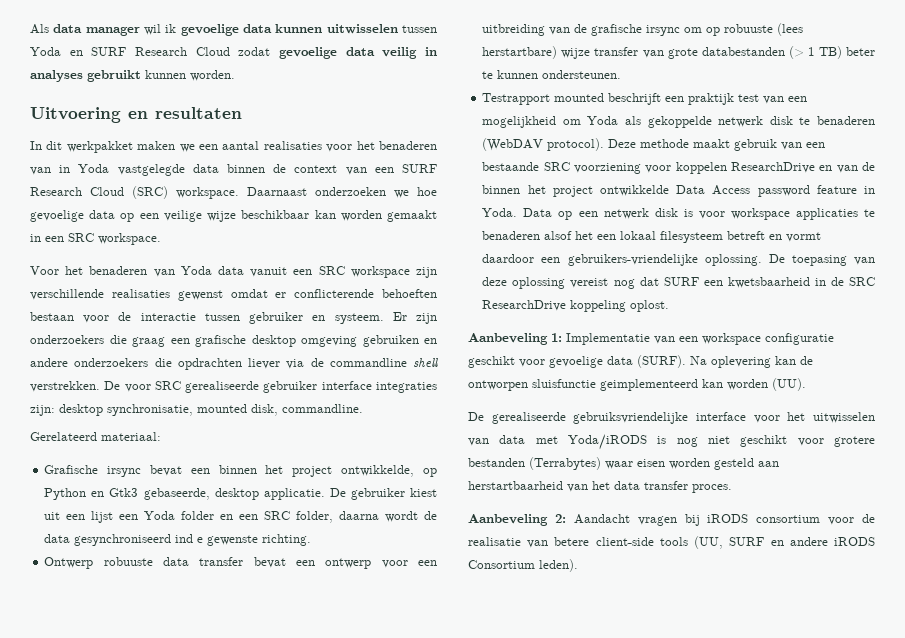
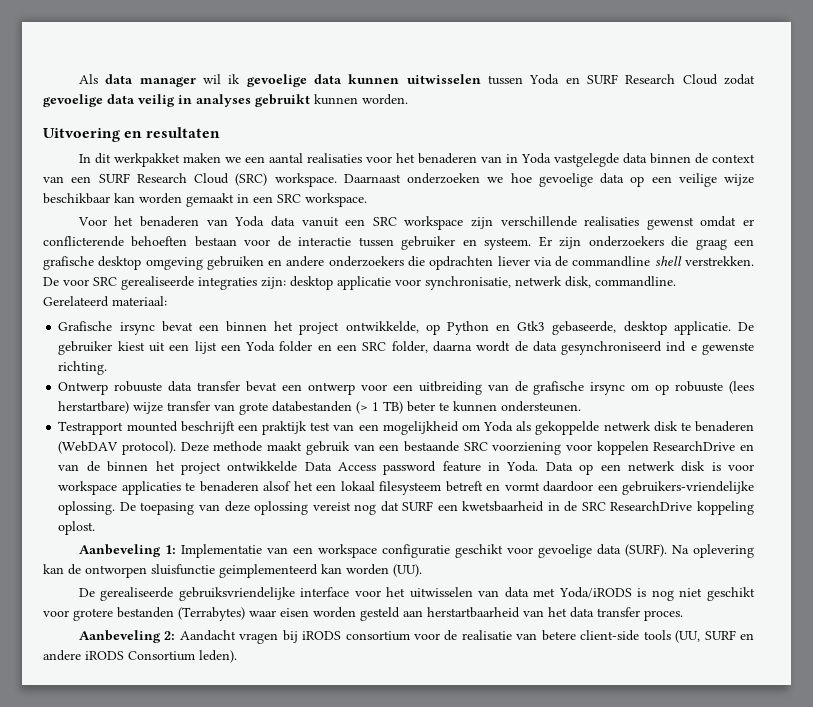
[263,381,372,393] gebruiker interface -> (194, 283) none
[107,404,247,416] synchronisatie, mounted -> [337,276,562,290] applicatie voor synchronisatie, netwerk

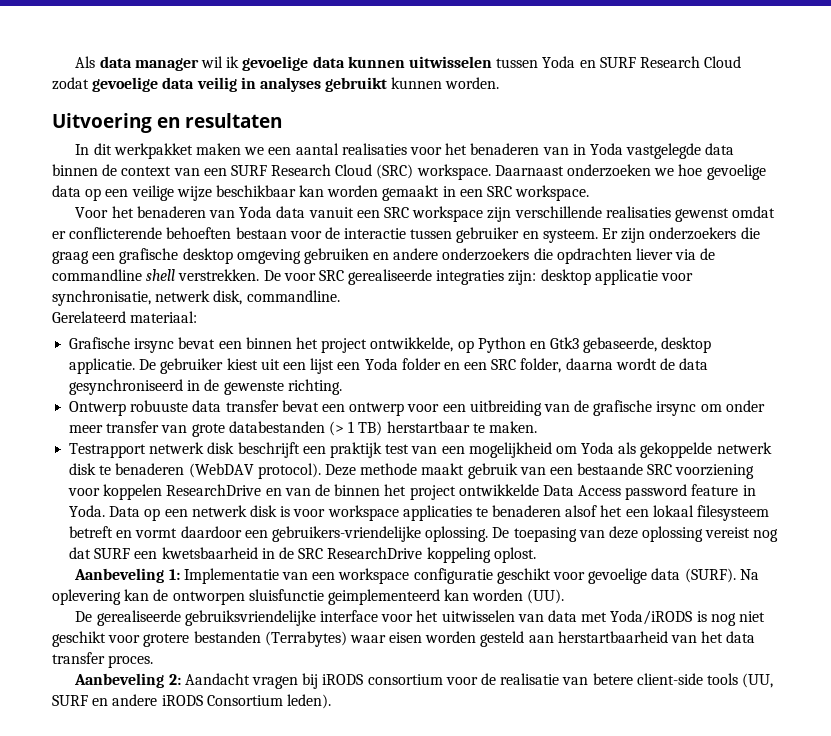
[666,341,697,352] ind e -> [187,379,220,391] in de
[655,381,754,395] [58,401,164,414] op robuuste (lees herstartbare) wijze -> [725,400,765,412] [69,425,104,433] onder meer
[407,401,582,412] beter te kunnen ondersteunen. -> [386,421,537,433] herstartbaar te maken.
[126,421,178,432] mounted -> [149,442,235,454] netwerk disk

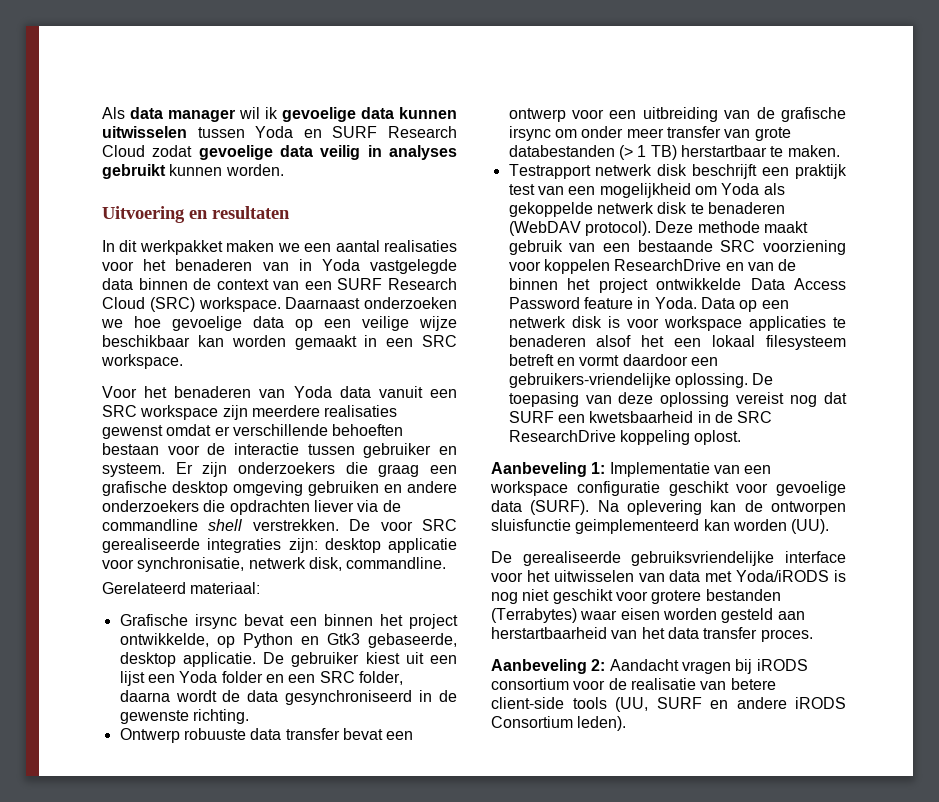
[514,206,602,218] verschillende -> [251,405,320,417] meerdere
[69,227,163,239] conflicterende -> [232,424,328,436] verschillende
[625,484,688,500] password -> [508,297,580,309] Password

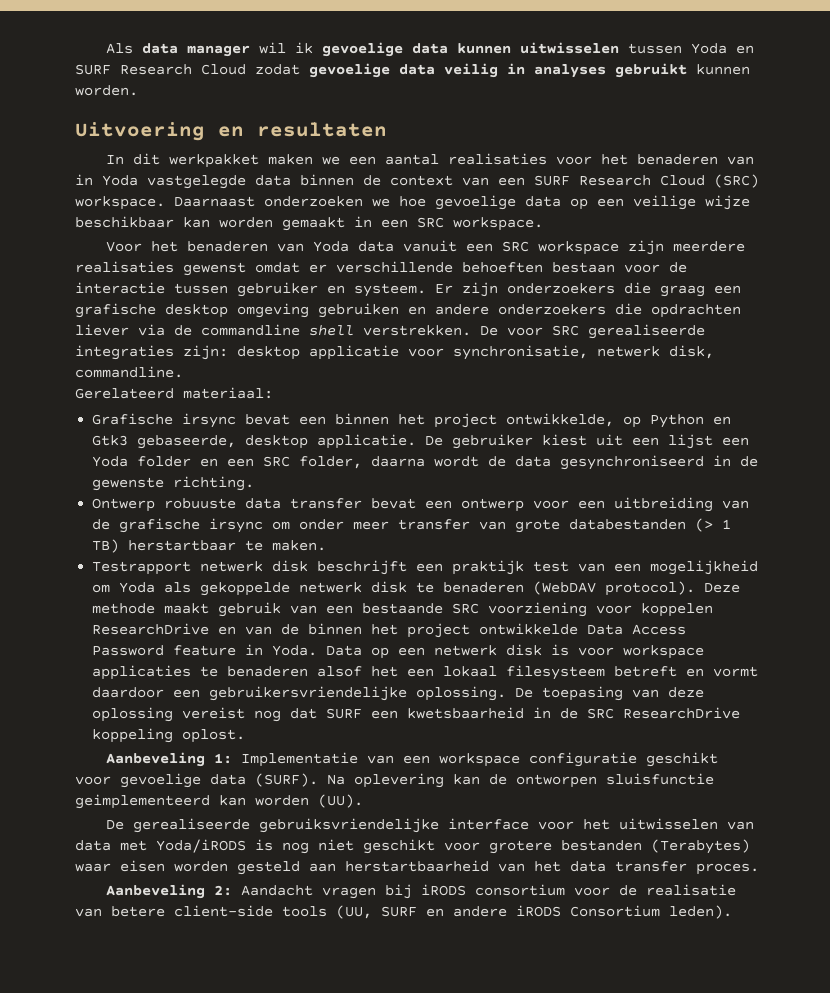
[508,373,671,388] gebruikers-vriendelijke -> [209,686,408,701] gebruikersvriendelijke
[491,608,577,623] (Terrabytes) -> [651,839,750,854] (Terabytes)

